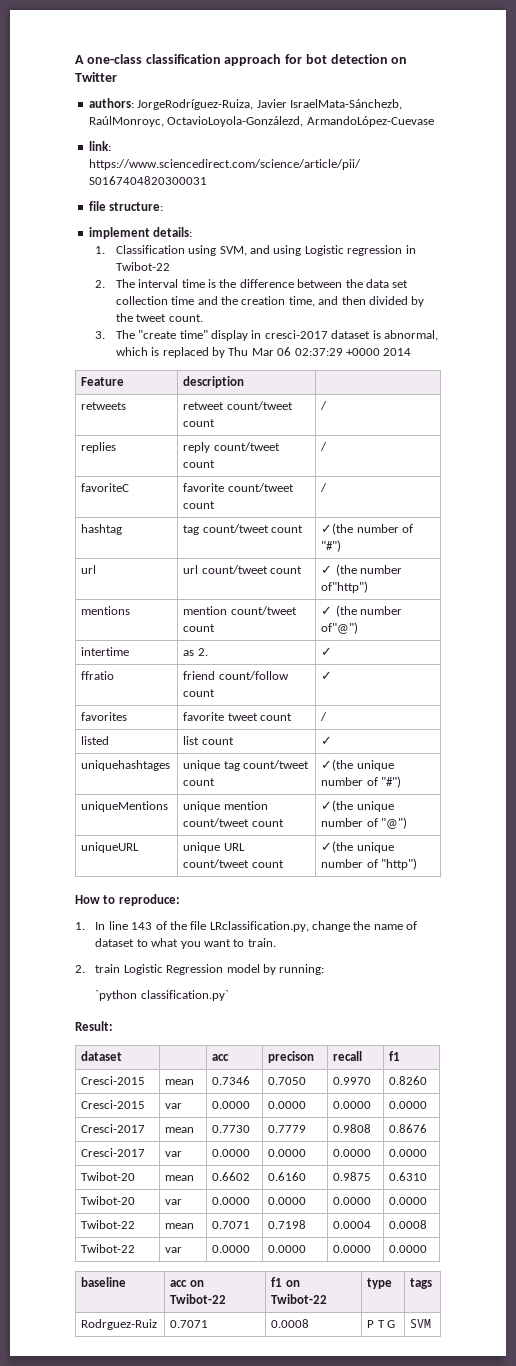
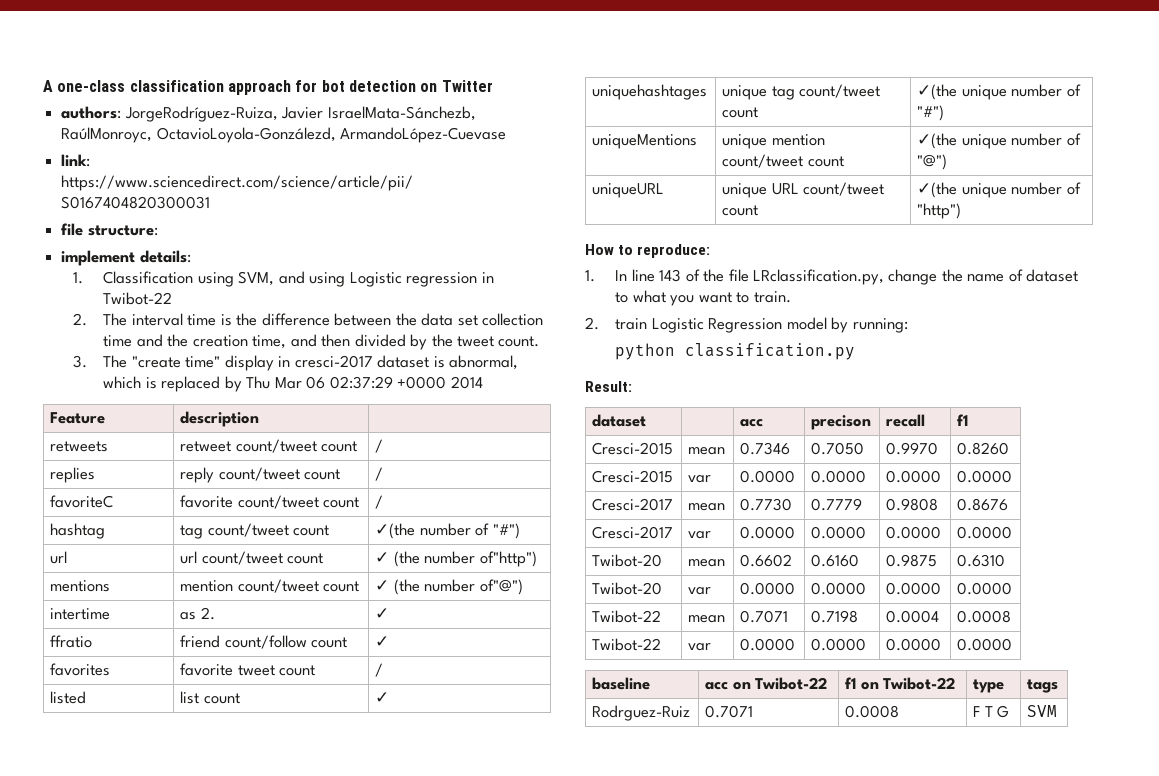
[95,990,229,1001] `python classification.py` -> [615,343,856,360] python classification.py
[367,1320,375,1328] P -> [973,706,981,717] F

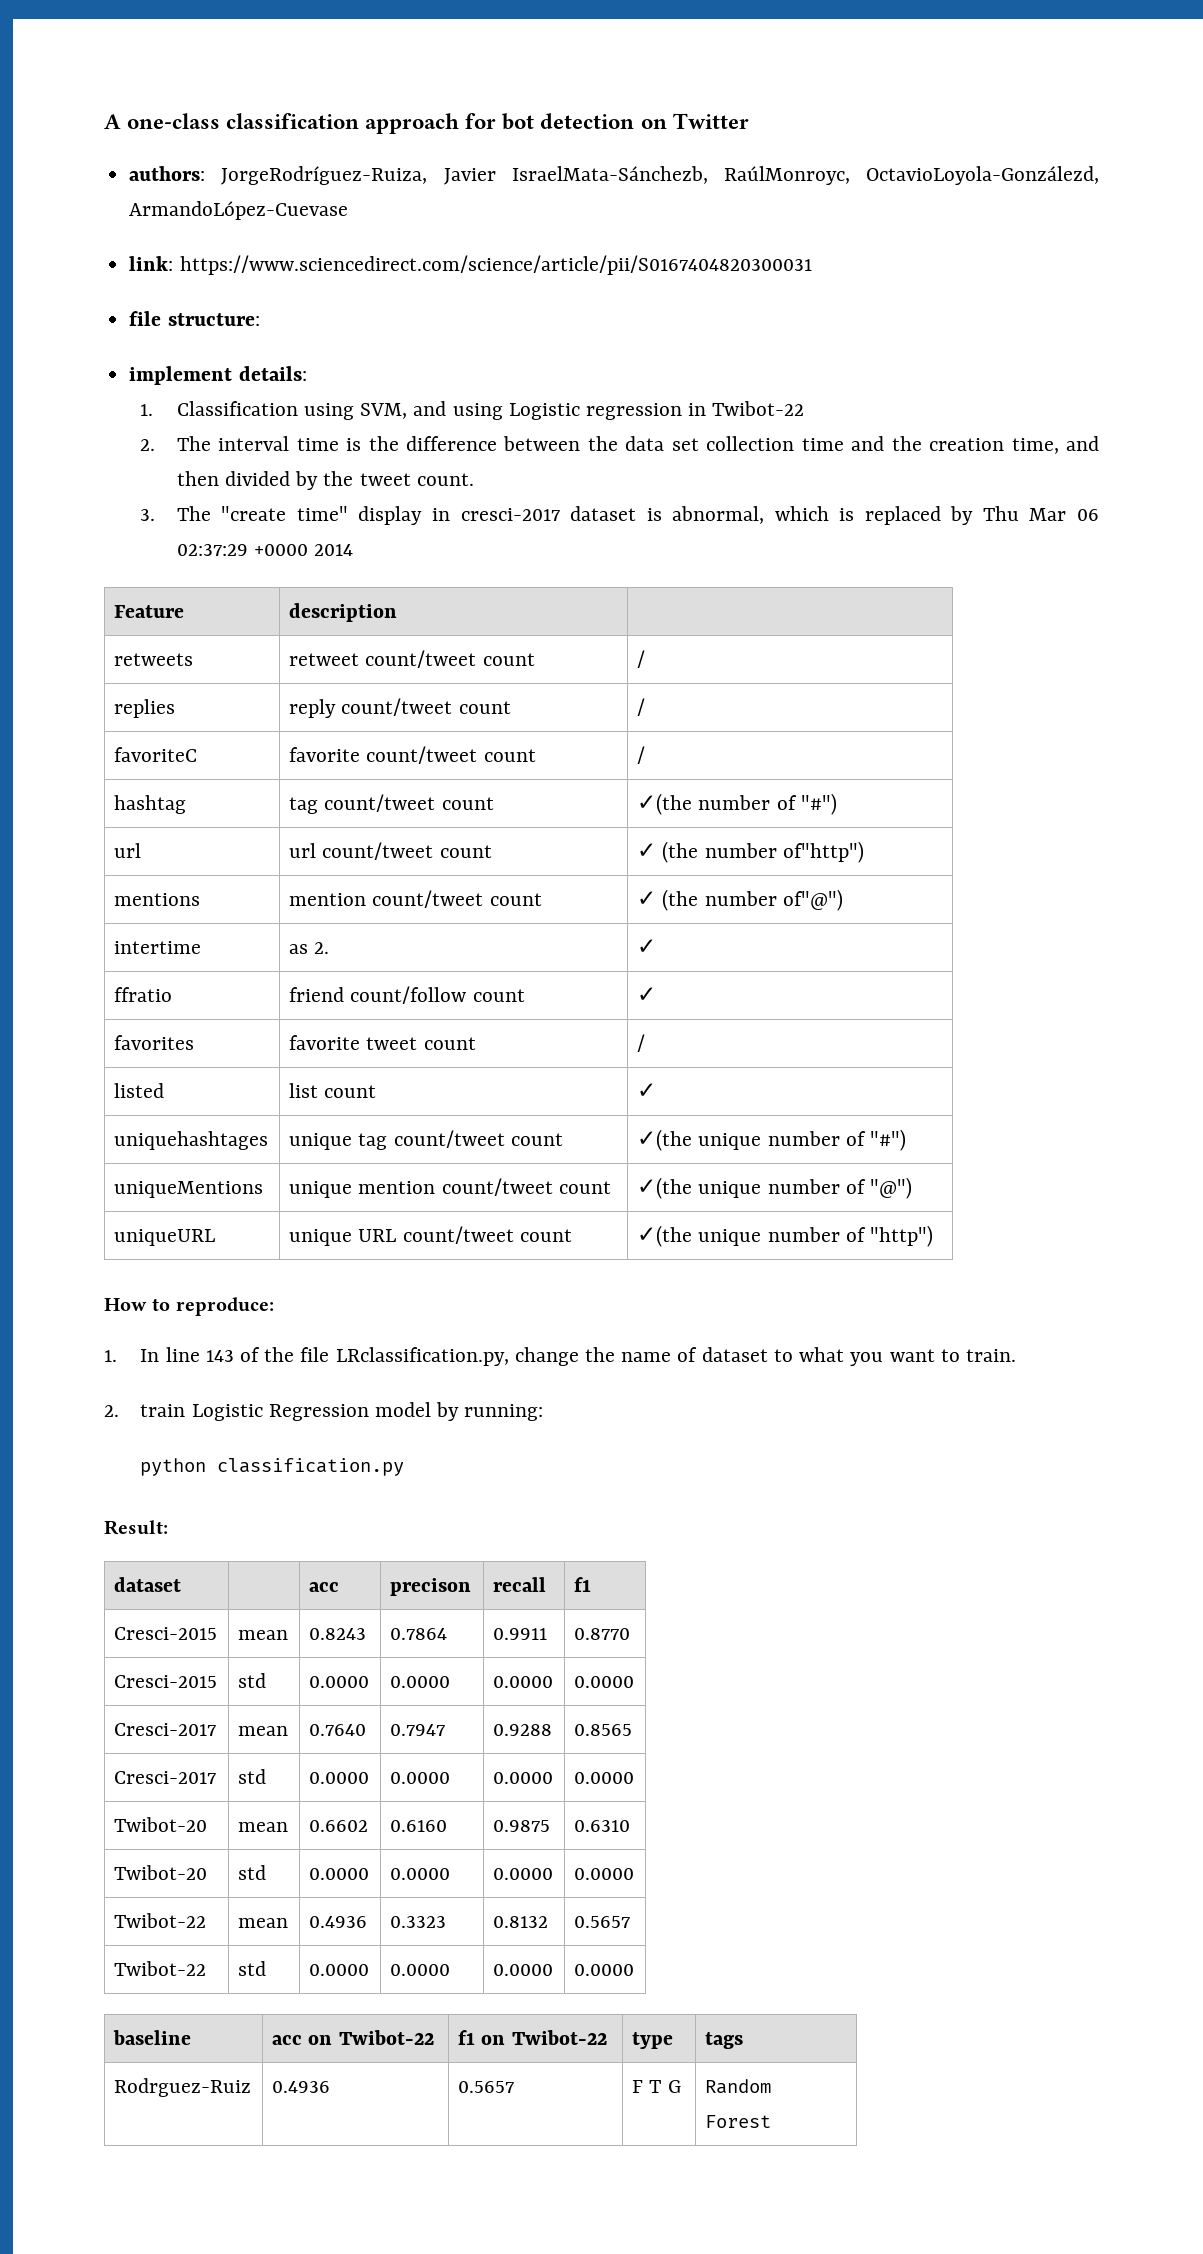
[740,442,791,455] [811,442,865,455] [886,442,939,455] [957,442,1010,455] [592,470,674,483] [688,475,712,483] 0.7346 | 0.7050 | 0.9970 | 0.8260 // Cresci-2015 | var -> [309,1628,367,1640] [390,1628,448,1640] [493,1628,548,1640] [574,1628,631,1640] [114,1675,218,1688] [238,1673,267,1688] 0.8243 | 0.7864 | 0.9911 | 0.8770 // Cresci-2015 | std
[740,498,793,511] [811,498,863,511] [886,498,939,511] [957,498,1009,511] [592,526,674,539] [688,531,712,539] 0.7730 | 0.7779 | 0.9808 | 0.8676 // Cresci-2017 | var -> [309,1724,367,1736] [390,1724,446,1736] [493,1724,553,1736] [574,1724,633,1736] [114,1771,217,1784] [238,1769,267,1784] 0.7640 | 0.7947 | 0.9288 | 0.8565 // Cresci-2017 | std
[688,587,712,595] var -> [238,1865,267,1880] std
[740,610,789,623] [811,610,859,623] [886,610,940,623] [957,610,1012,623] [592,638,662,651] [688,643,712,651] 0.7071 | 0.7198 | 0.0004 | 0.0008 // Twibot-22 | var -> [309,1916,368,1928] [390,1916,447,1928] [493,1916,549,1928] [574,1916,631,1928] [114,1961,207,1976] [238,1961,267,1976] 0.4936 | 0.3323 | 0.8132 | 0.5657 // Twibot-22 | std
[705,705,754,718] [845,705,900,718] 0.7071 | 0.0008 -> [272,2081,331,2093] [458,2081,515,2093] 0.4936 | 0.5657
[1027,705,1058,717] SVM -> [705,2079,772,2094] [705,2115,772,2128] Random Forest

